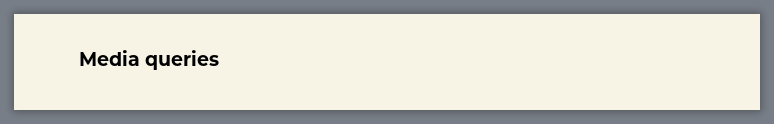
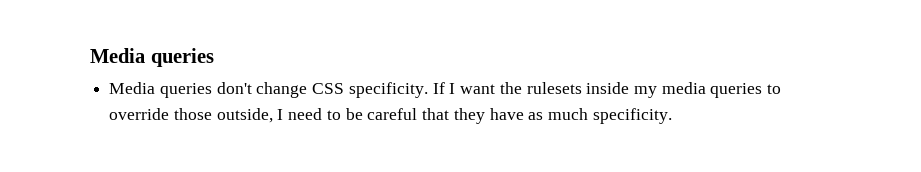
[79,50,220,70] Media queries -> [90,48,214,67] [109,82,782,98] [109,108,672,124] Media queries // Media queries don't change CSS specificity. If I want the rulesets inside my media queries to override those outside, I need to be careful that they have as much specificity.

